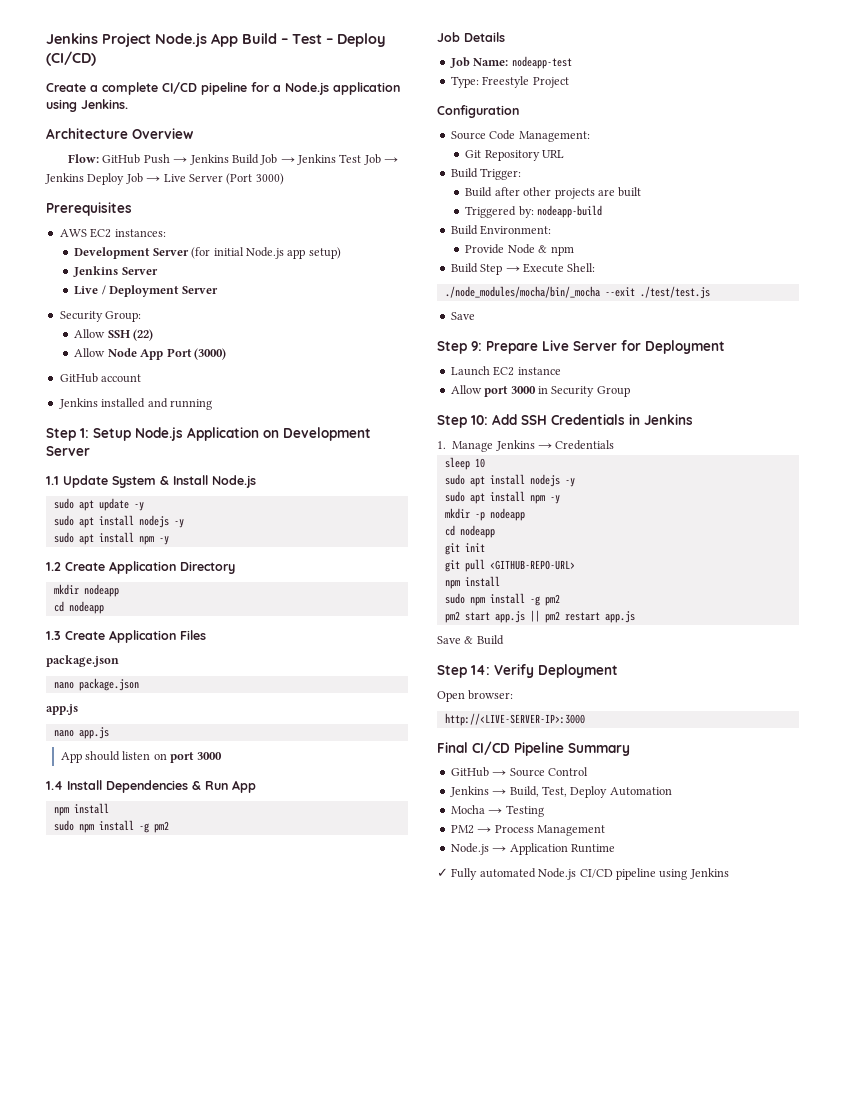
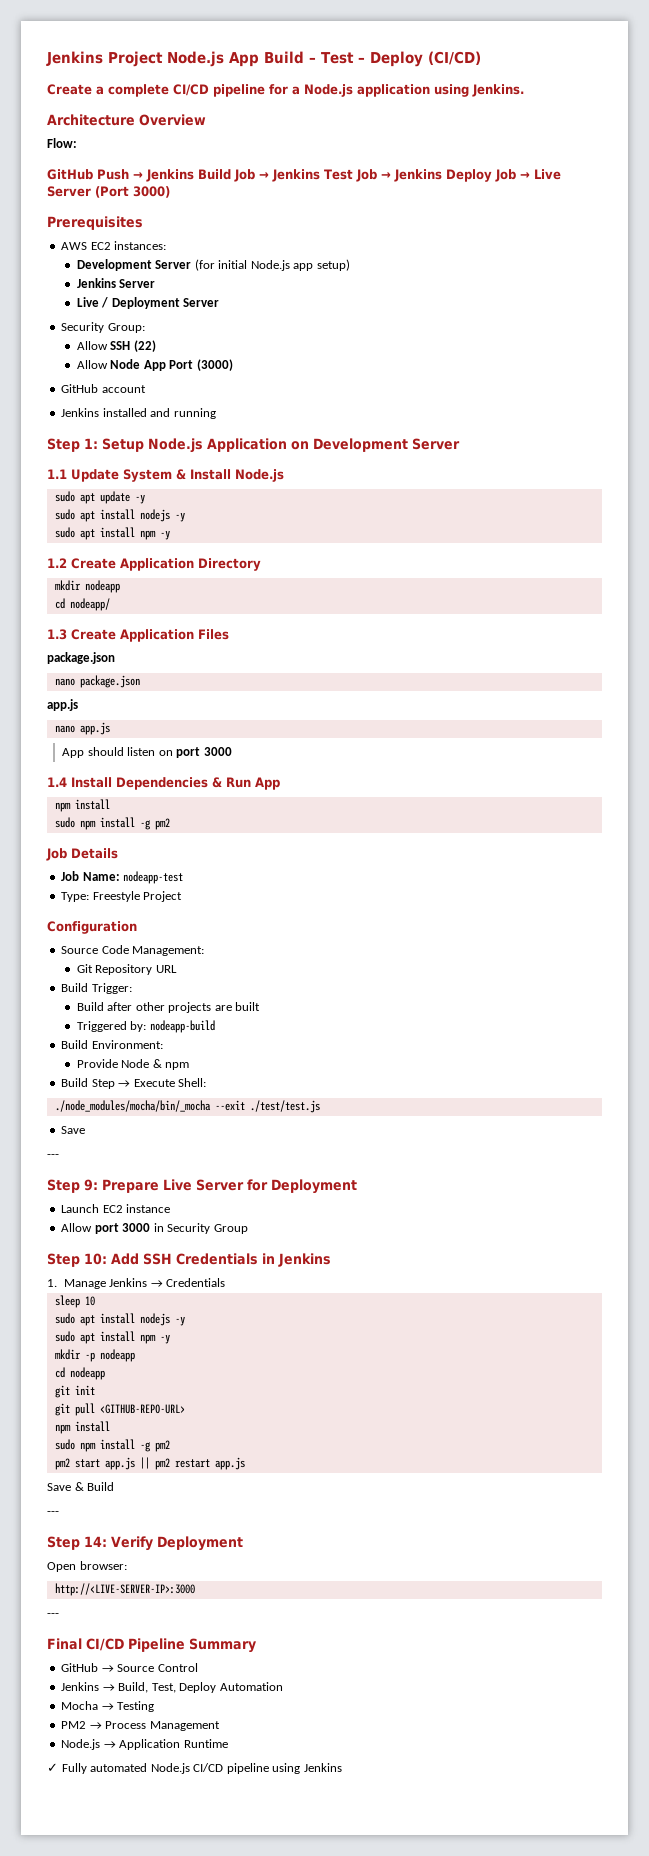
(100, 158) none -> (77, 143) //
[68,601,104,614] nodeapp -> [69,598,110,611] nodeapp/
(475, 316) none -> [47,1154,59,1158] // ---
(504, 640) none -> [47,1511,59,1515] // ---
(585, 719) none -> [47,1613,59,1617] // ---

